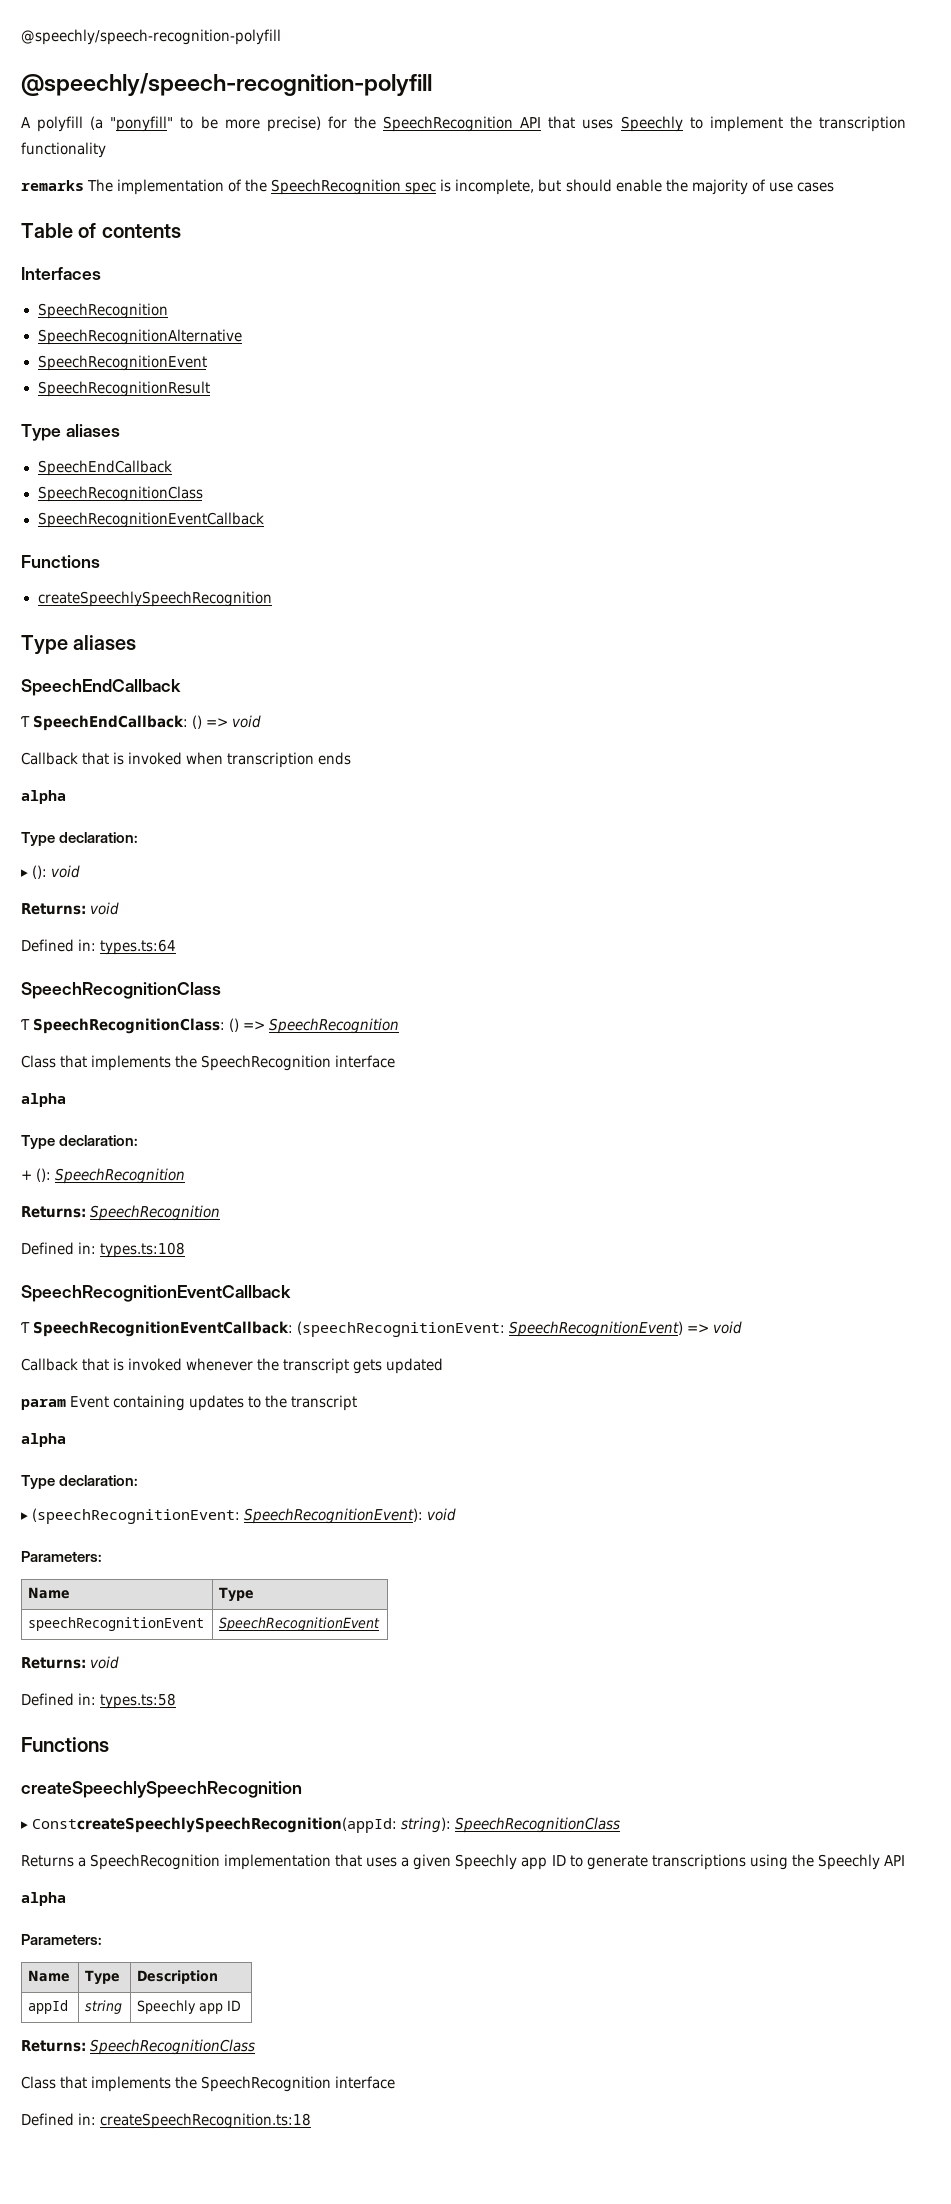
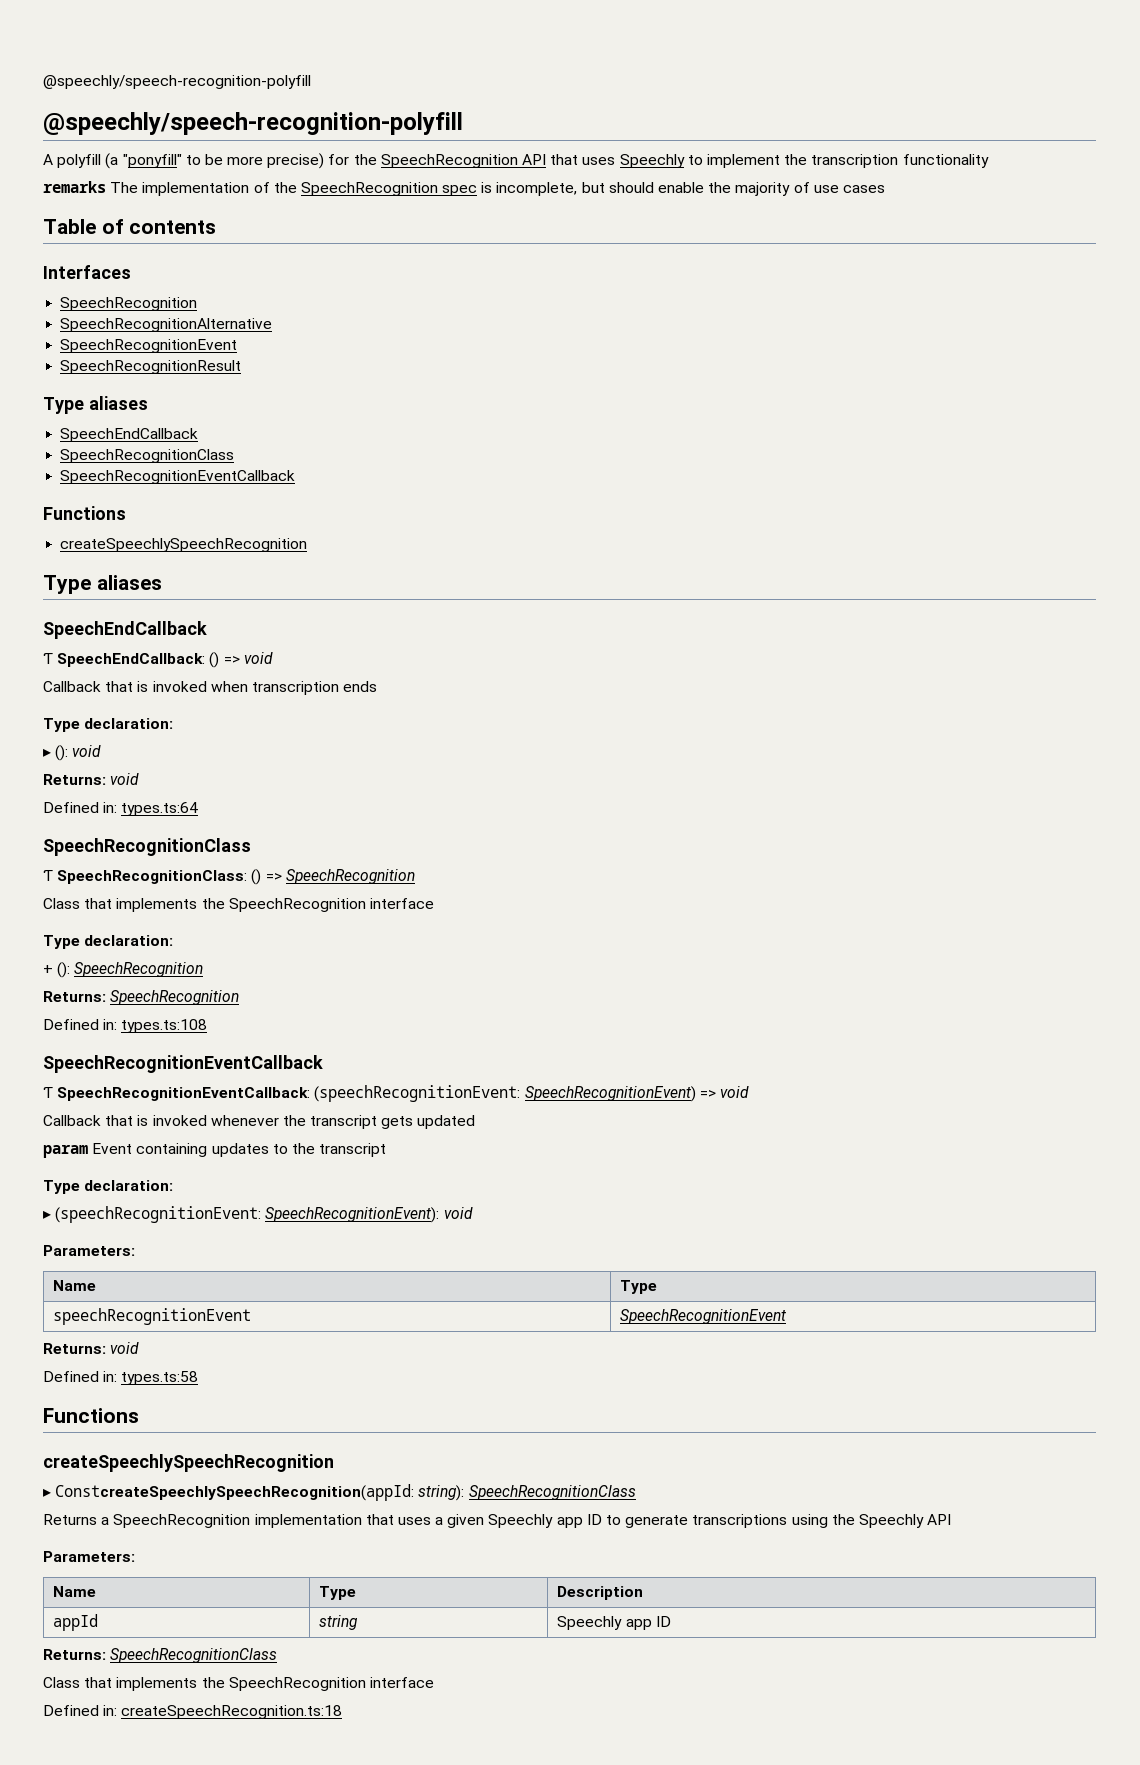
[21,790,66,804] // alpha -> (378, 686) none
[21,1093,66,1107] // alpha -> (434, 903) none
[21,1433,66,1447] // alpha -> (387, 1150) none
[21,1892,66,1906] // alpha -> (952, 1519) none

